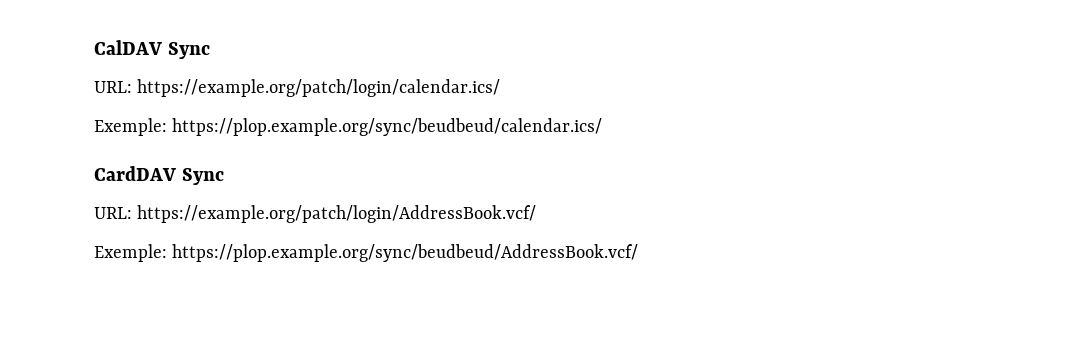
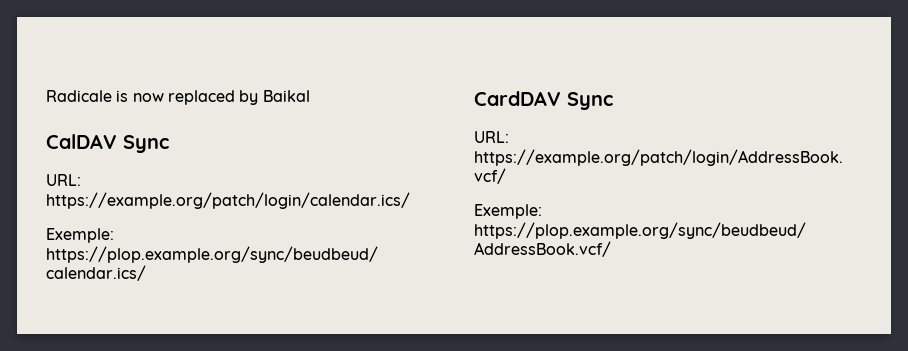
(94, 47) none -> [46,90,310,105] Radicale is now replaced by Baikal //

